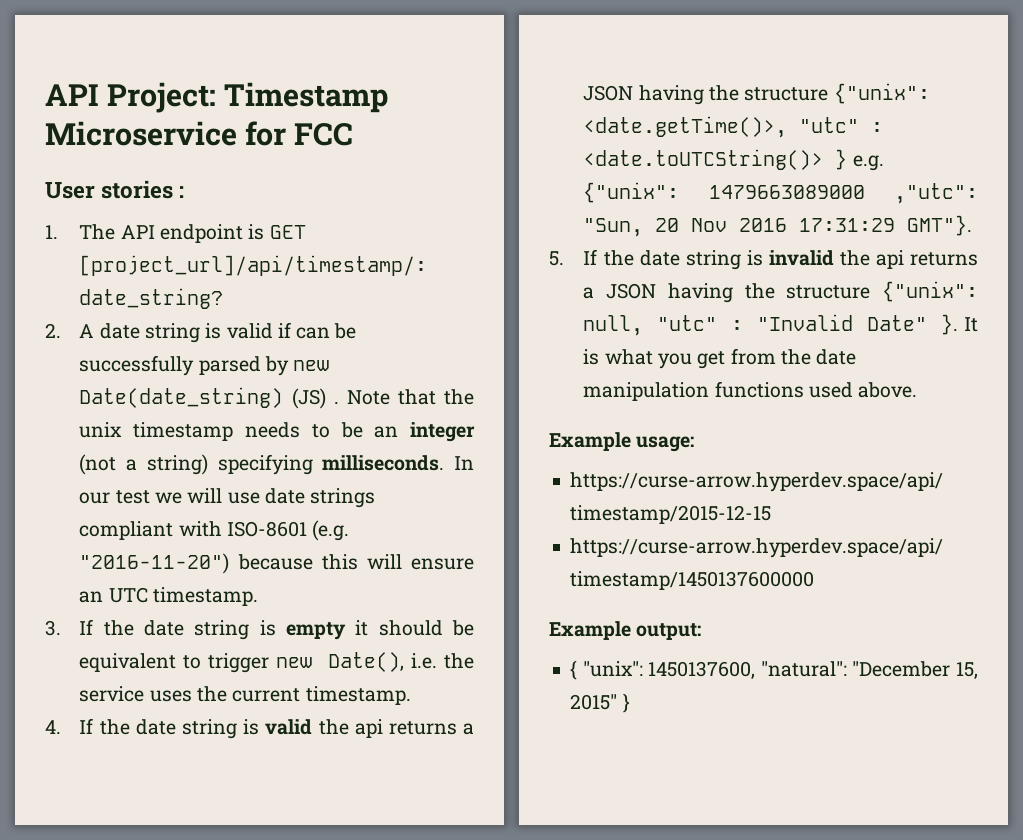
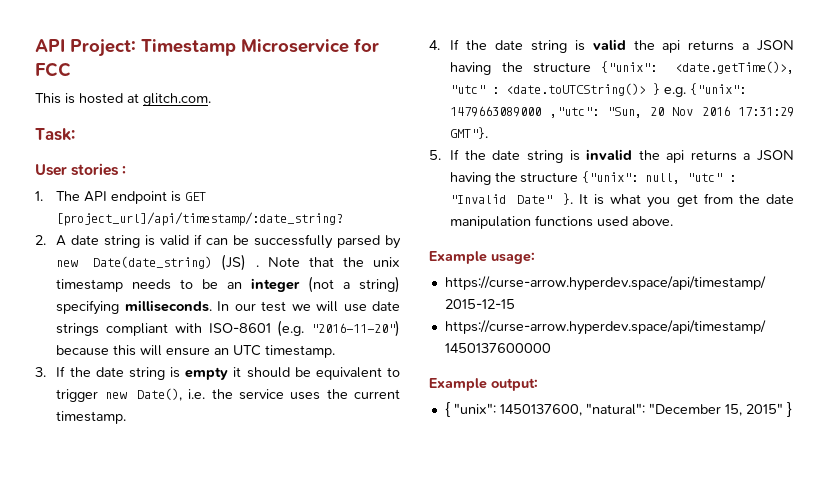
(354, 134) none -> [35,93,211,106] [35,128,75,141] // This is hosted at glitch.com. // Task:

